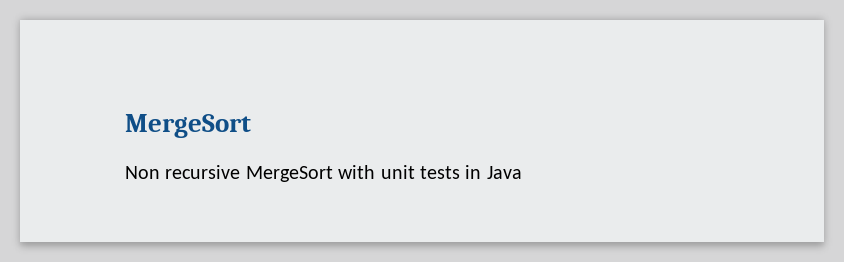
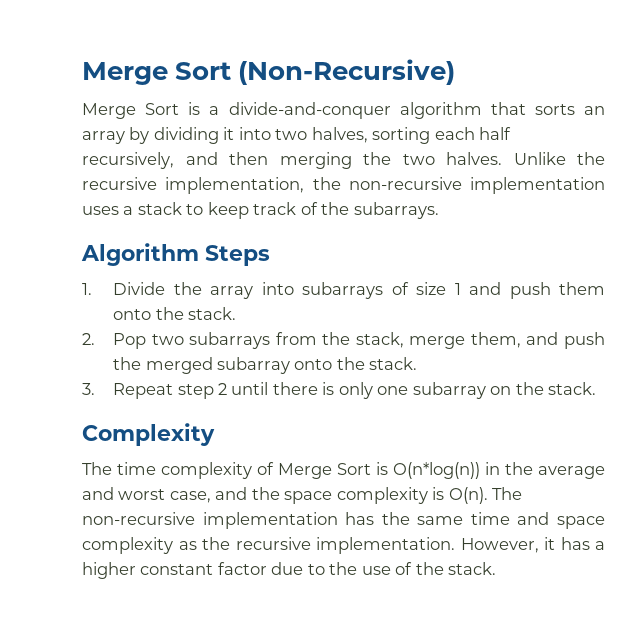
[125,114,251,138] [125,165,522,182] MergeSort // Non recursive MergeSort with unit tests in Java -> [82,59,456,85] [82,102,605,119] [82,127,512,144] [82,152,605,169] [82,177,605,194] [82,202,439,219] [81,243,270,266] [82,282,605,299] [113,307,236,320] [82,332,606,349] [113,357,418,374] [82,382,597,399] [82,423,215,446] [82,462,605,479] [82,487,523,504] [82,512,605,529] [82,537,605,554] [82,562,497,579] Merge Sort (Non-Recursive) // Merge Sort is a divide-and-conquer algorithm that sorts an array by dividing it into two halves, sorting each half recursively, and then merging the two halves. Unlike the recursive implementation, the non-recursive implementation uses a stack to keep track of the subarrays. // Algorithm Steps // 1. Divide the array into subarrays of size 1 and push them onto the stack. // 2. Pop two subarrays from the stack, merge them, and push the merged subarray onto the stack. // 3. Repeat step 2 until there is only one subarray on the stack. // Complexity // The time complexity of Merge Sort is O(n*log(n)) in the average and worst case, and the space complexity is O(n). The non-recursive implementation has the same time and space complexity as the recursive implementation. However, it has a higher constant factor due to the use of the stack.

